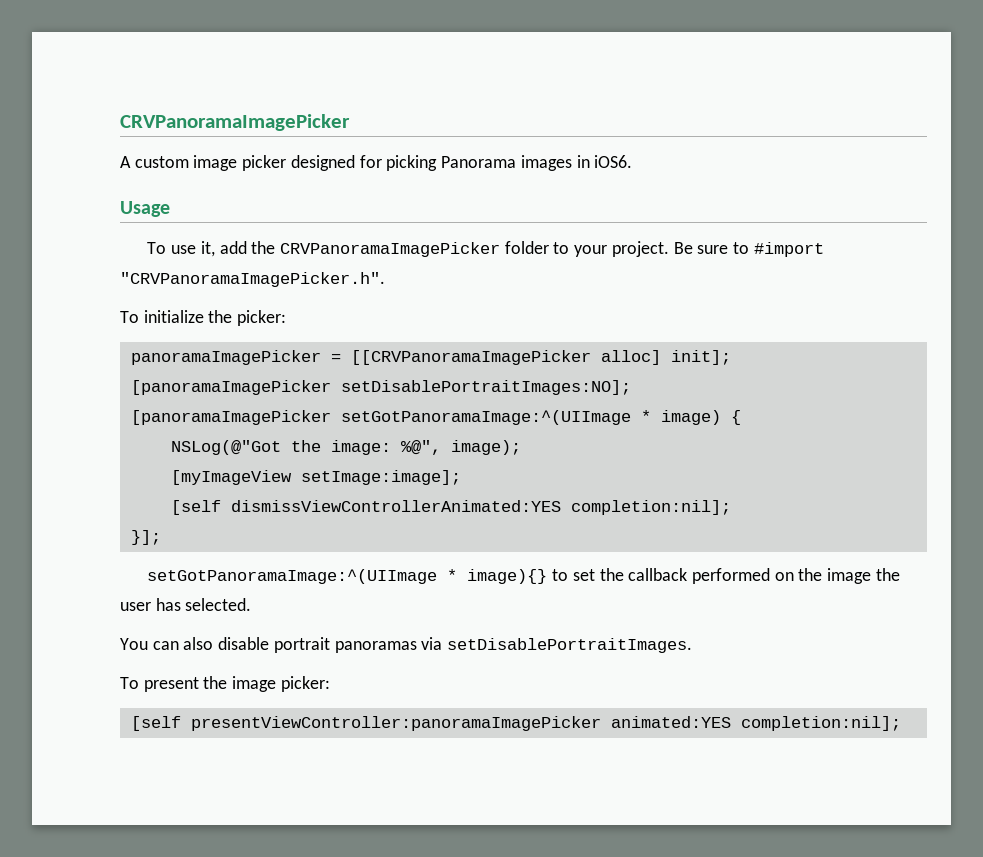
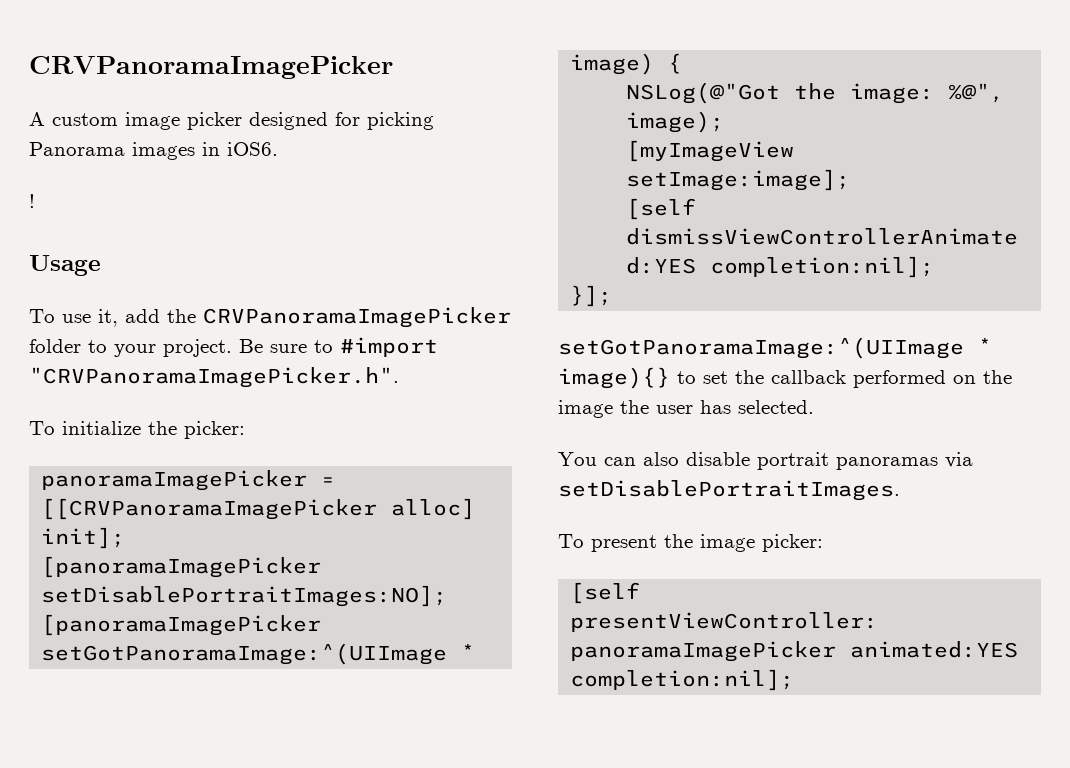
(633, 161) none -> [29,194,35,208] // !

